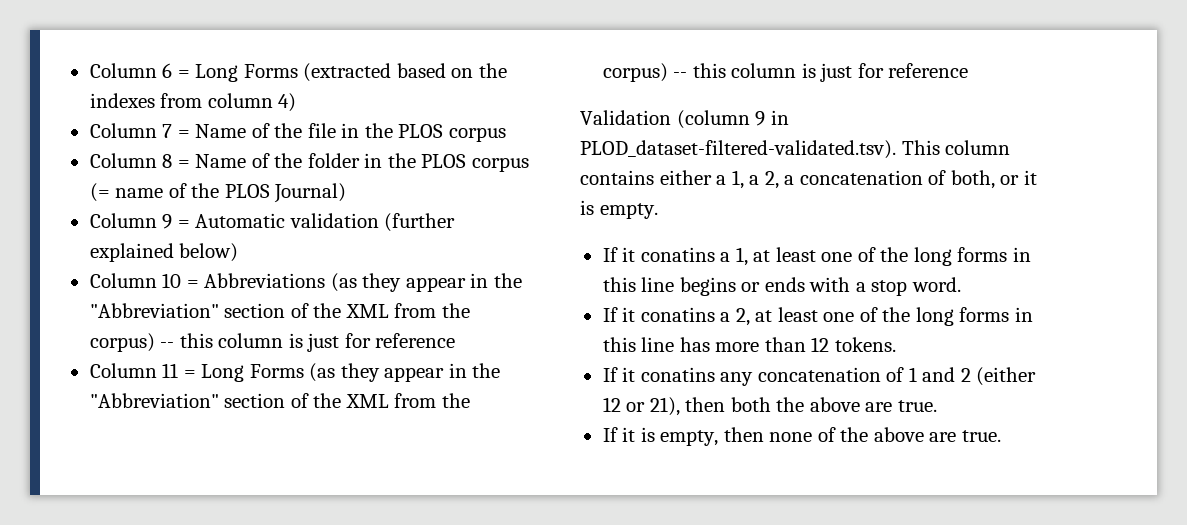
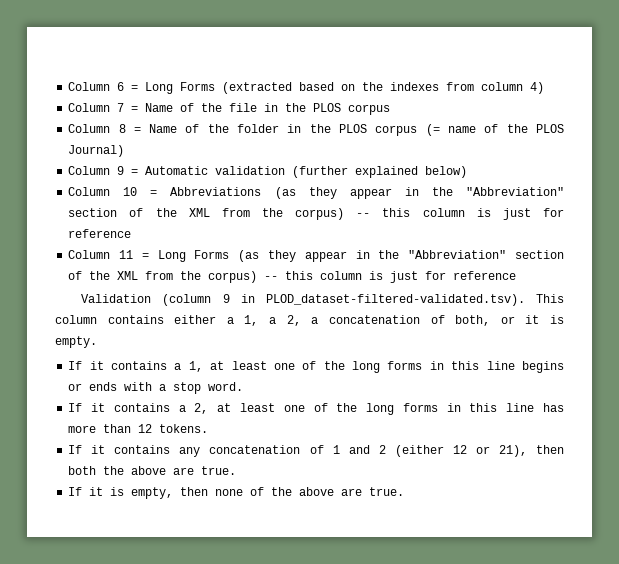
[640,247,715,262] conatins -> [110,361,167,370] contains
[640,307,715,322] conatins -> [113,403,170,412] contains
[640,367,715,382] conatins -> [114,445,171,454] contains

